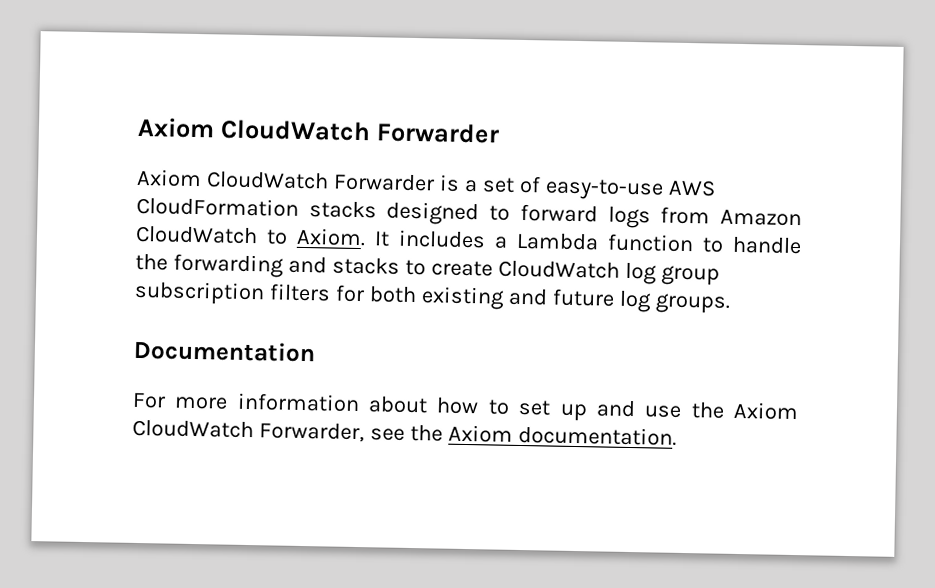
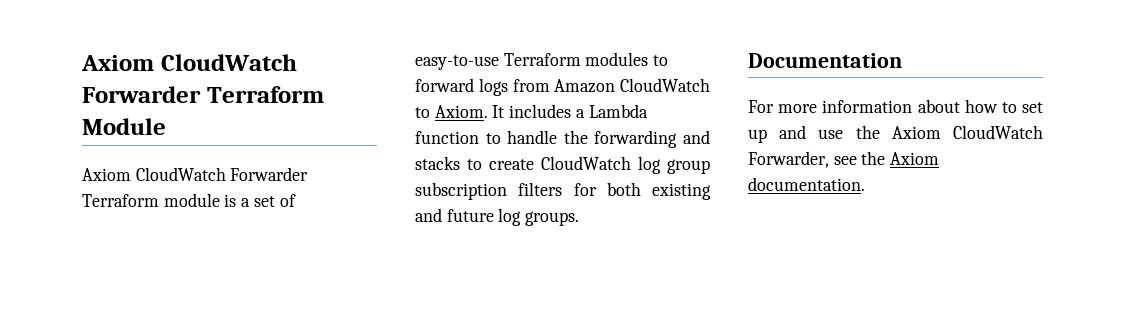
[137,116,500,144] [136,168,435,192] Axiom CloudWatch Forwarder // Axiom CloudWatch Forwarder -> [81,54,297,71] [82,86,324,103] [82,118,166,135] [82,167,309,181] [82,193,220,207] Axiom CloudWatch Forwarder Terraform Module // Axiom CloudWatch Forwarder Terraform module
[667,179,716,197] [136,196,480,226] AWS CloudFormation stacks designed -> [503,52,649,66] Terraform modules

